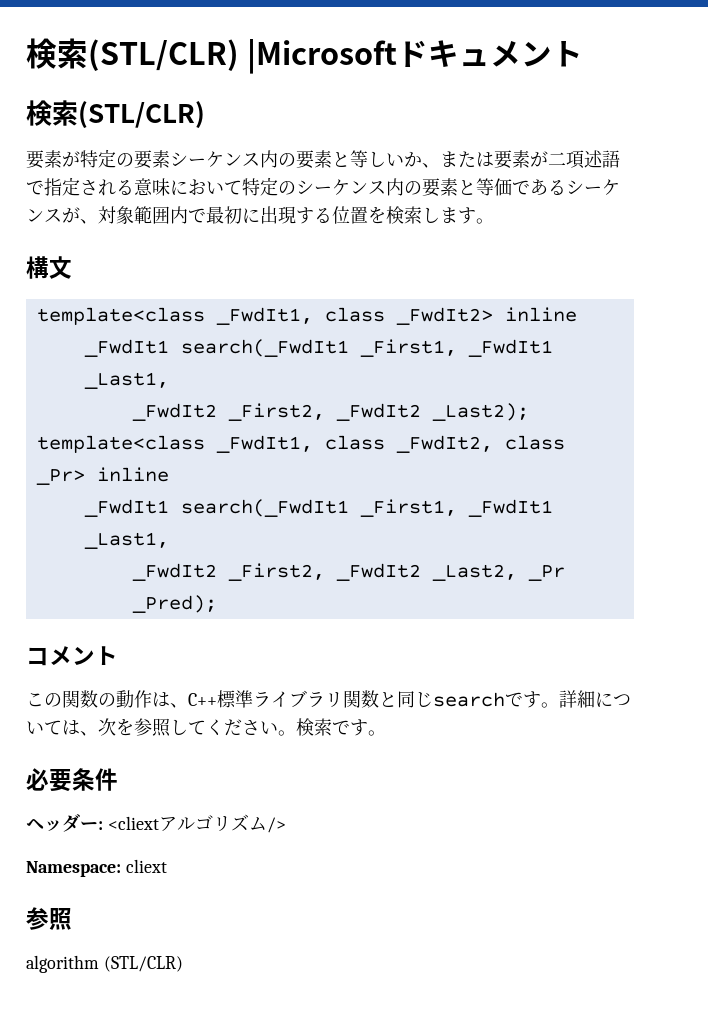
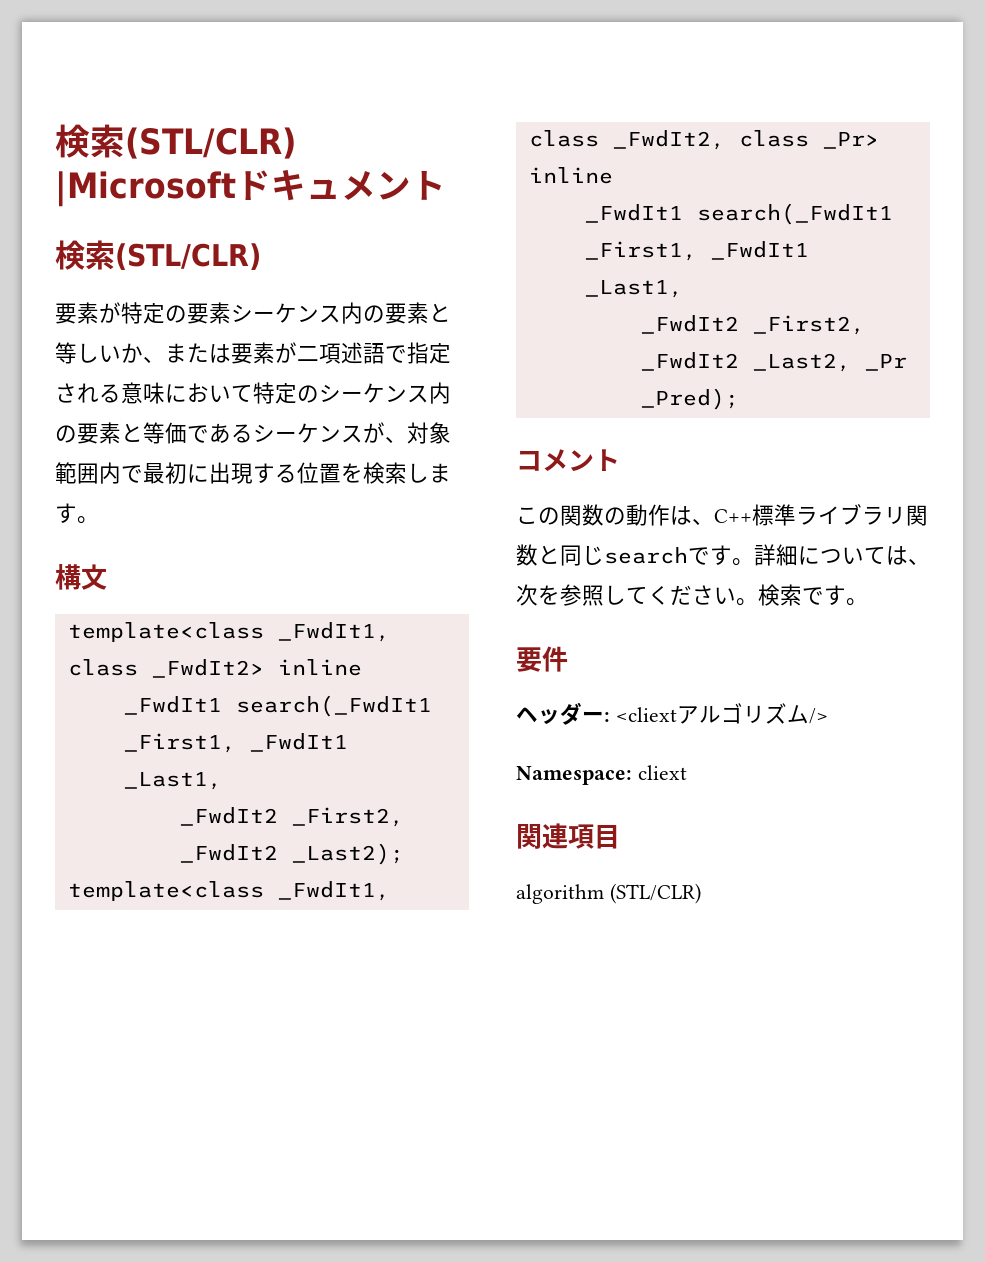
[26,768,95,792] 必要条 -> [516,647,542,672] 要
[26,907,72,930] 参照 -> [516,823,620,849] 関連項目

